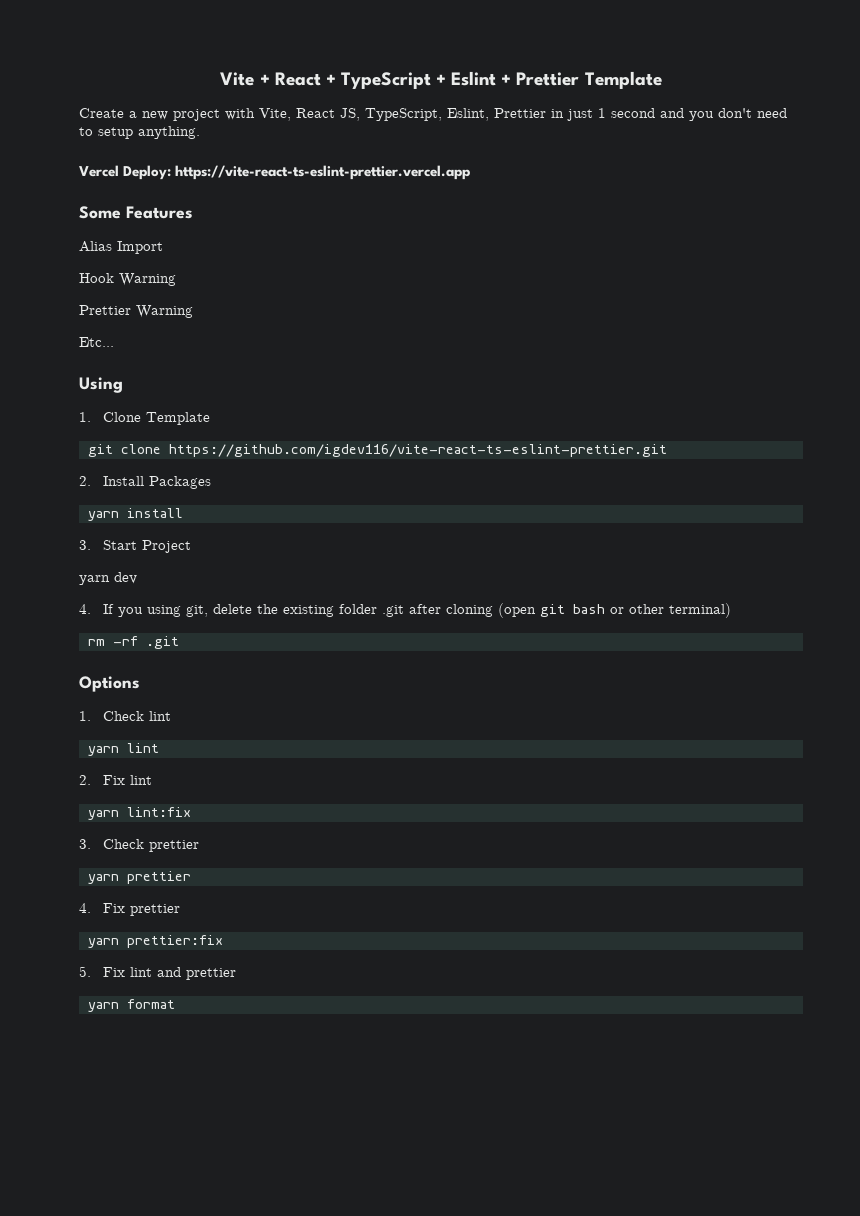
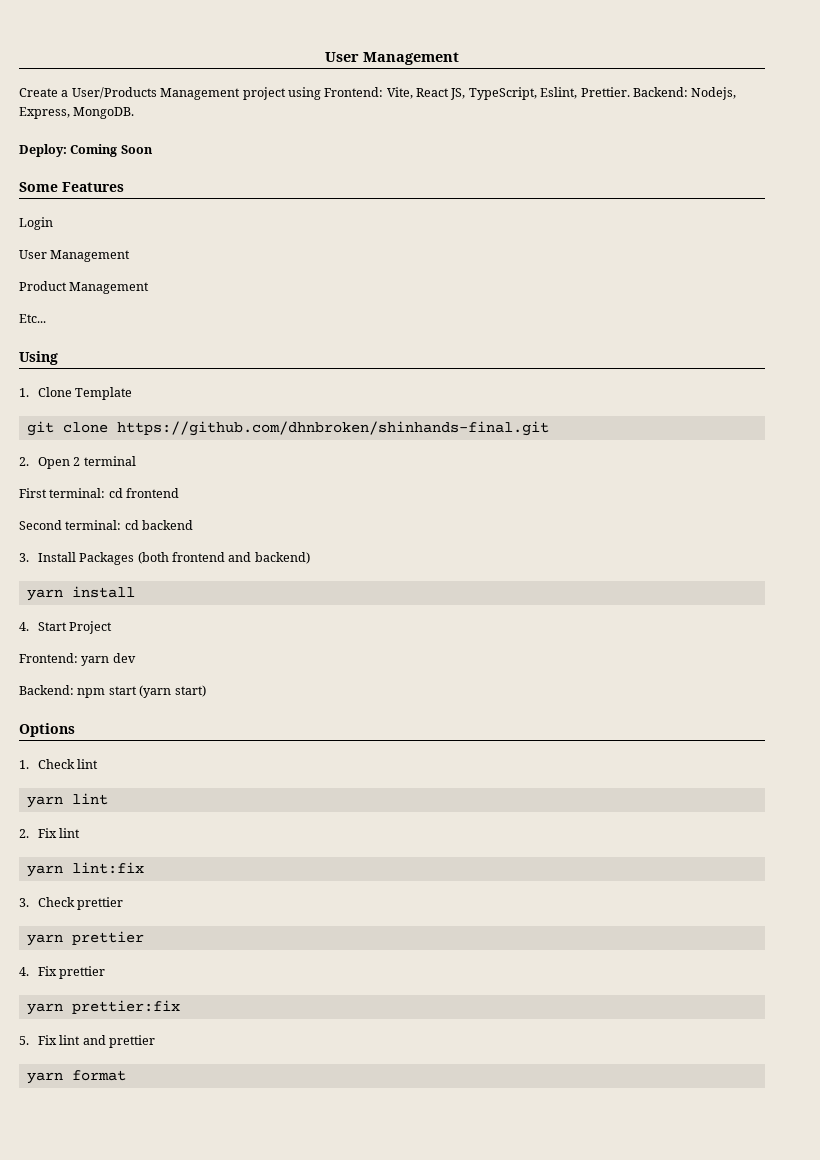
[220,71,662,89] [79,108,255,121] Vite + React + TypeScript + Eslint + Prettier Template // Create a new project with -> [325,52,459,65] [19,87,384,100] User Management // Create a User/Products Management project using Frontend:
[494,108,787,121] [79,126,200,139] [79,165,471,180] [79,206,193,219] [79,241,163,254] [79,273,176,286] [79,305,193,318] Prettier in just 1 second and you don't need to setup anything. // Vercel Deploy: https://vite-react-ts-eslint-prettier.vercel.app // Some Features // Alias Import // Hook Warning // Prettier Warning -> [580,87,737,100] [19,107,135,119] [19,144,153,157] [19,182,124,192] [19,217,53,230] [19,250,131,262] [19,281,150,294] Prettier. Backend: Nodejs, Express, MongoDB. // Deploy: Coming Soon // Some Features // Login // User Management // Product Management
[168,444,667,457] [79,476,211,489] https://github.com/igdev116/vite-react-ts-eslint-prettier.git // 2. Install Packages -> [116,421,549,436] [19,456,136,469] [19,488,180,498] [19,520,194,530] [19,552,310,565] https://github.com/dhnbroken/shinhands-final.git // 2. Open 2 terminal // First terminal: cd frontend // Second terminal: cd backend // 3. Install Packages (both frontend and backend)
[79,540,91,550] 3. -> [19,622,29,631] 4.
(191, 546) none -> [19,653,78,663] Frontend:
[79,603,731,618] [87,636,179,649] 4. If you using git, delete the existing folder .git after cloning (open git bash or other terminal) // rm -rf .git -> [19,685,206,698] Backend: npm start (yarn start)

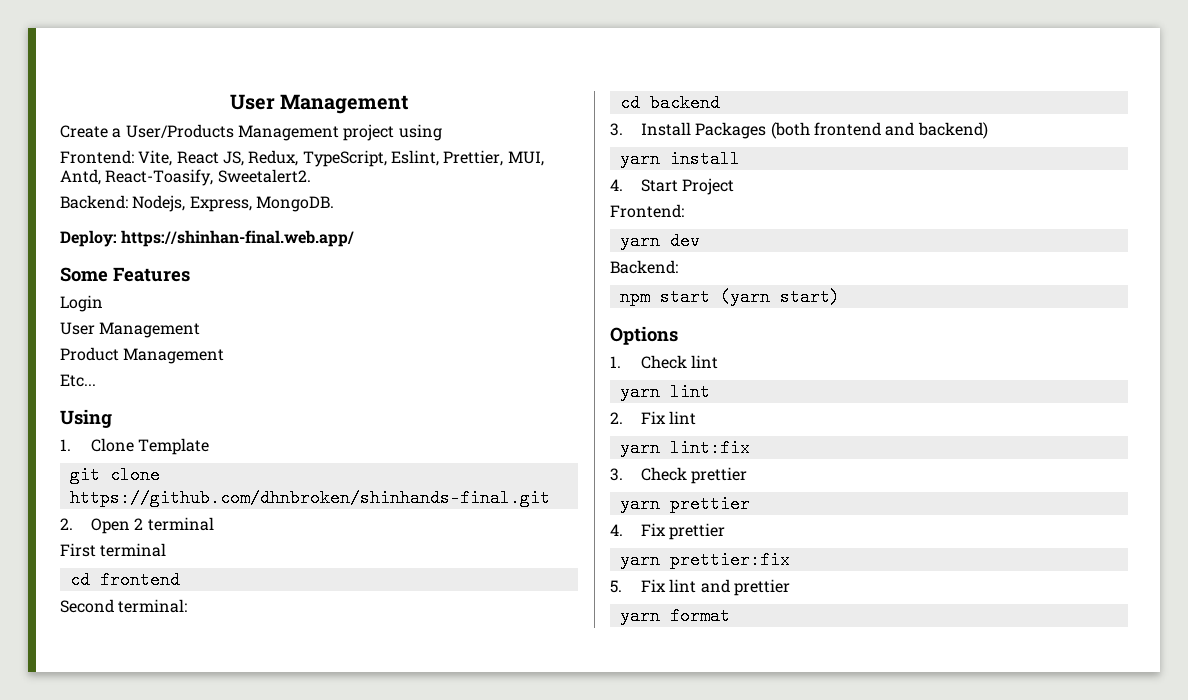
(321, 93) none -> (442, 132) //
(466, 94) none -> [248,150,299,166] Redux,
[580,87,630,97] Prettier. -> [443,150,544,166] [60,169,311,186] Prettier, MUI, Antd, React-Toasify, Sweetalert2. //
[70,144,153,157] Coming Soon -> [121,230,355,247] https://shinhan-final.web.app/
[49,488,106,498] terminal: -> [100,543,167,557] terminal //
(122, 525) none -> (188, 606) //
(78, 658) none -> (684, 211) //
(74, 690) none -> (678, 267) //

